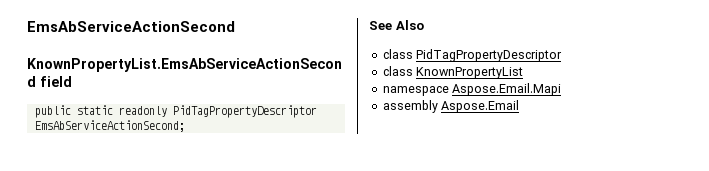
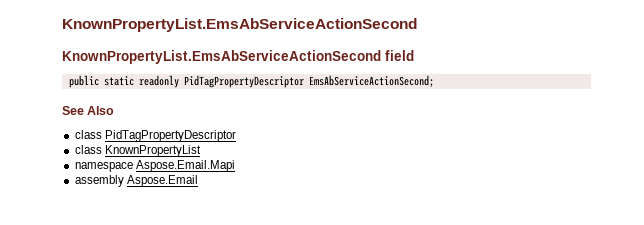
[27,21,235,32] EmsAbServiceActionSecond -> [62,18,417,32] KnownPropertyList.EmsAbServiceActionSecond

